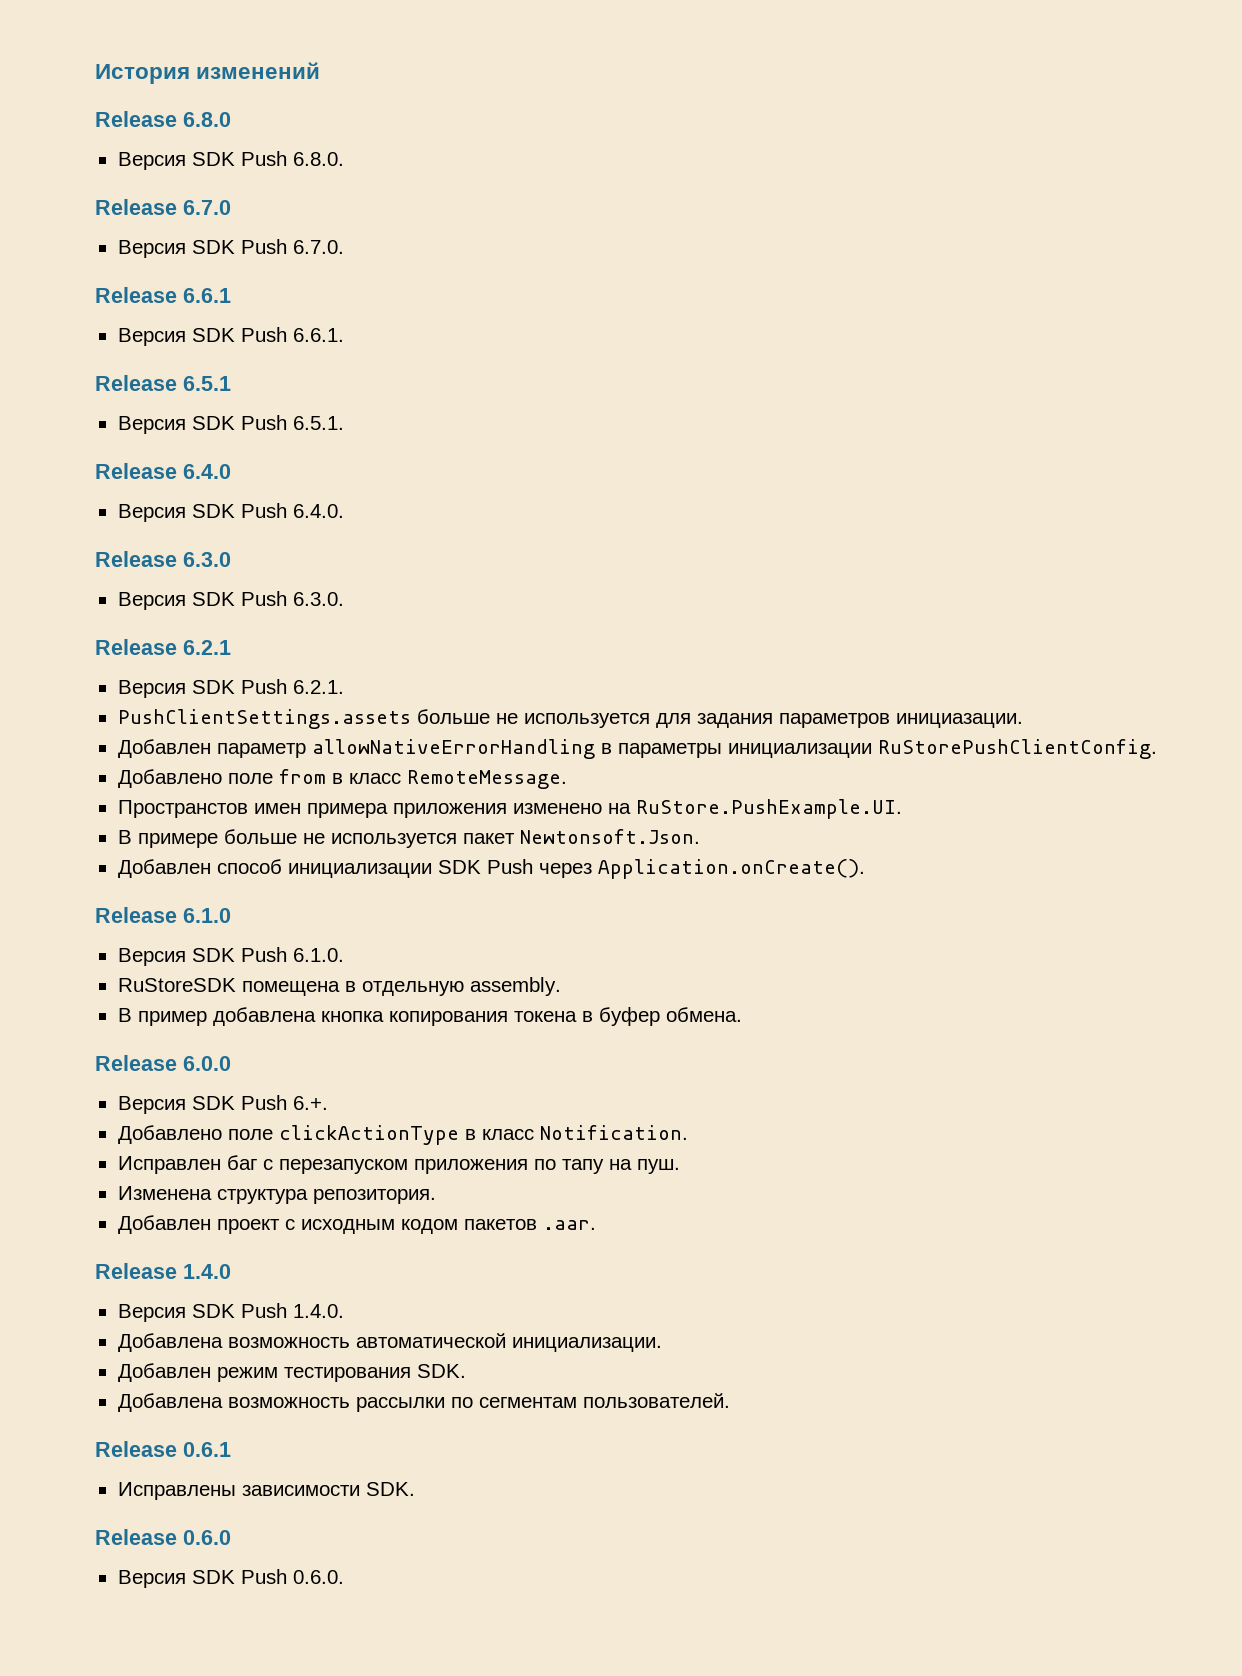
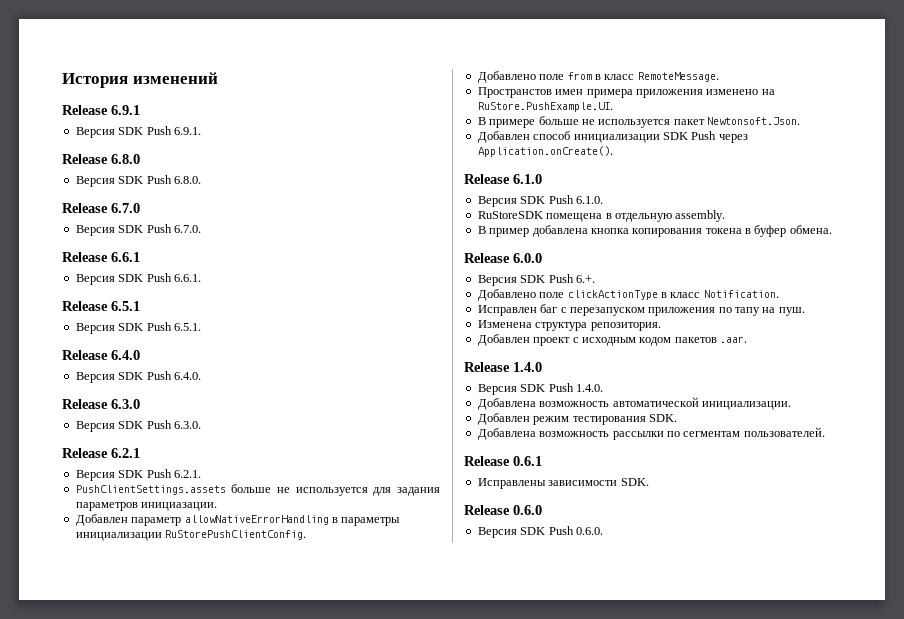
(321, 70) none -> [62,105,140,115] [75,126,201,138] // Release 6.9.1 // Версия SDK Push 6.9.1.

